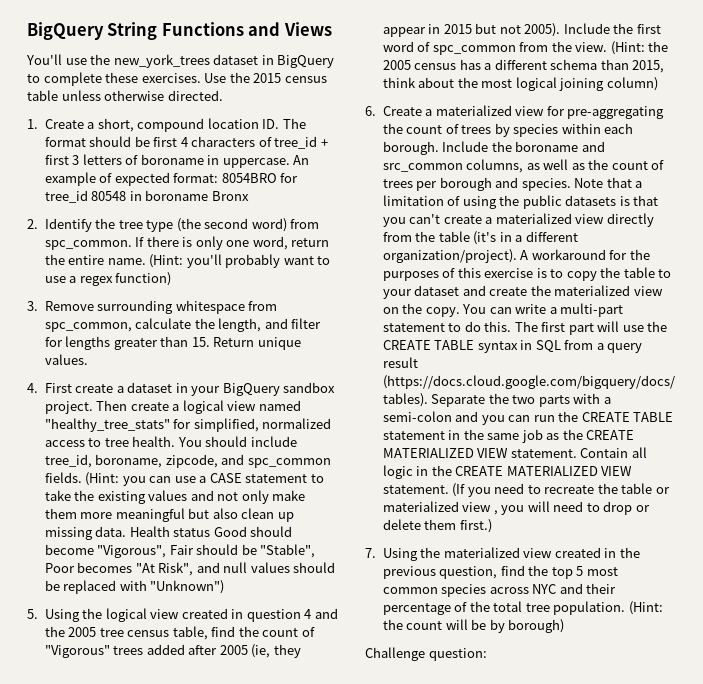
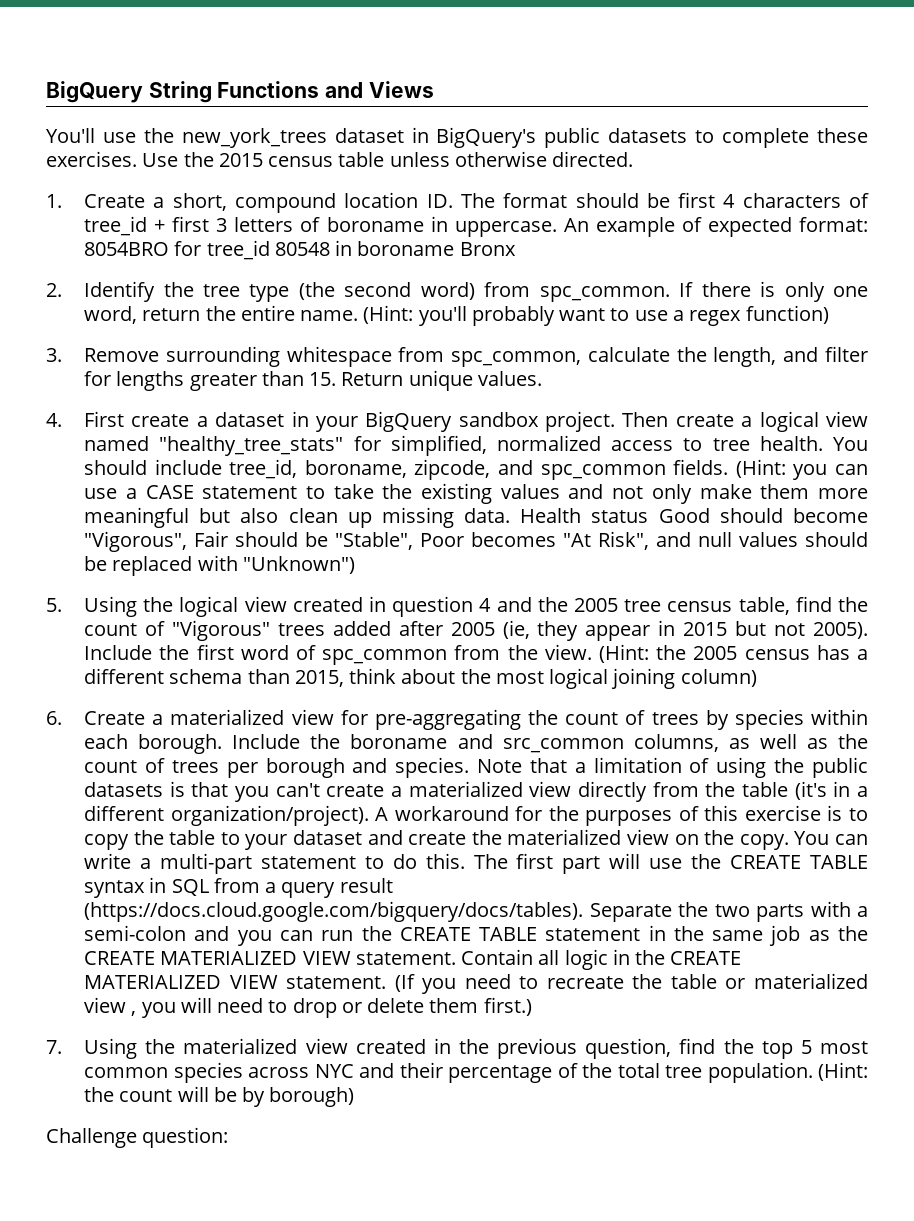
[277,55,335,68] BigQuery -> [436,127,688,148] BigQuery's public datasets

